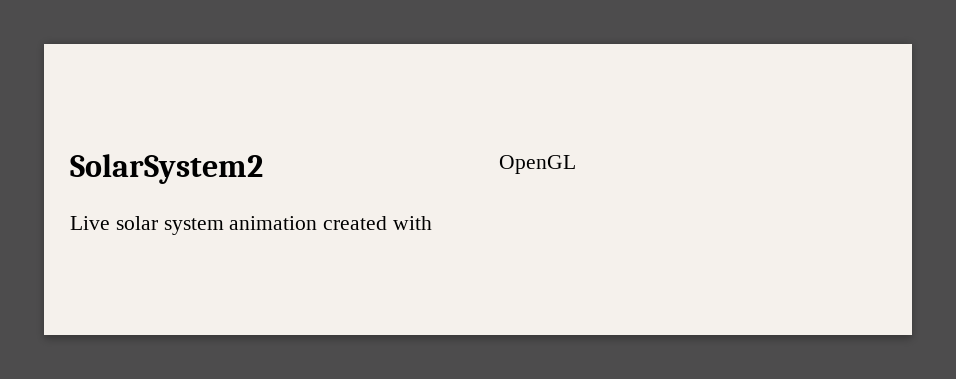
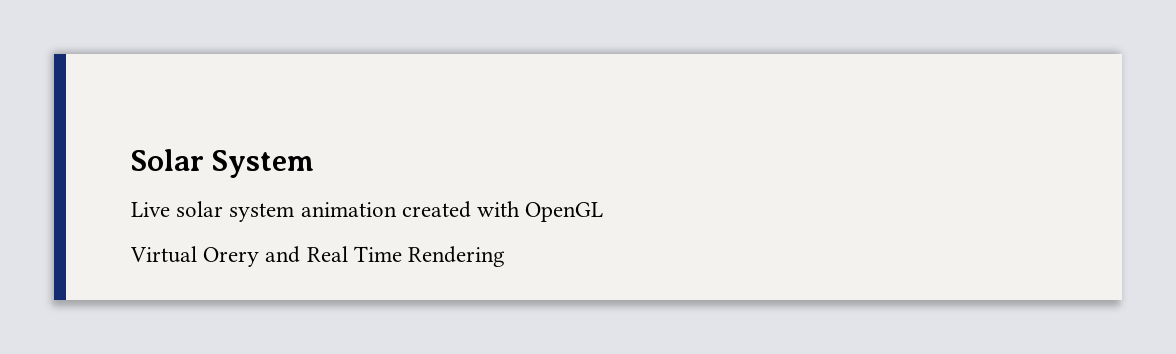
[70,154,263,184] SolarSystem2 -> [131,149,315,178] Solar System
(576, 164) none -> [130,246,506,267] // Virtual Orery and Real Time Rendering

